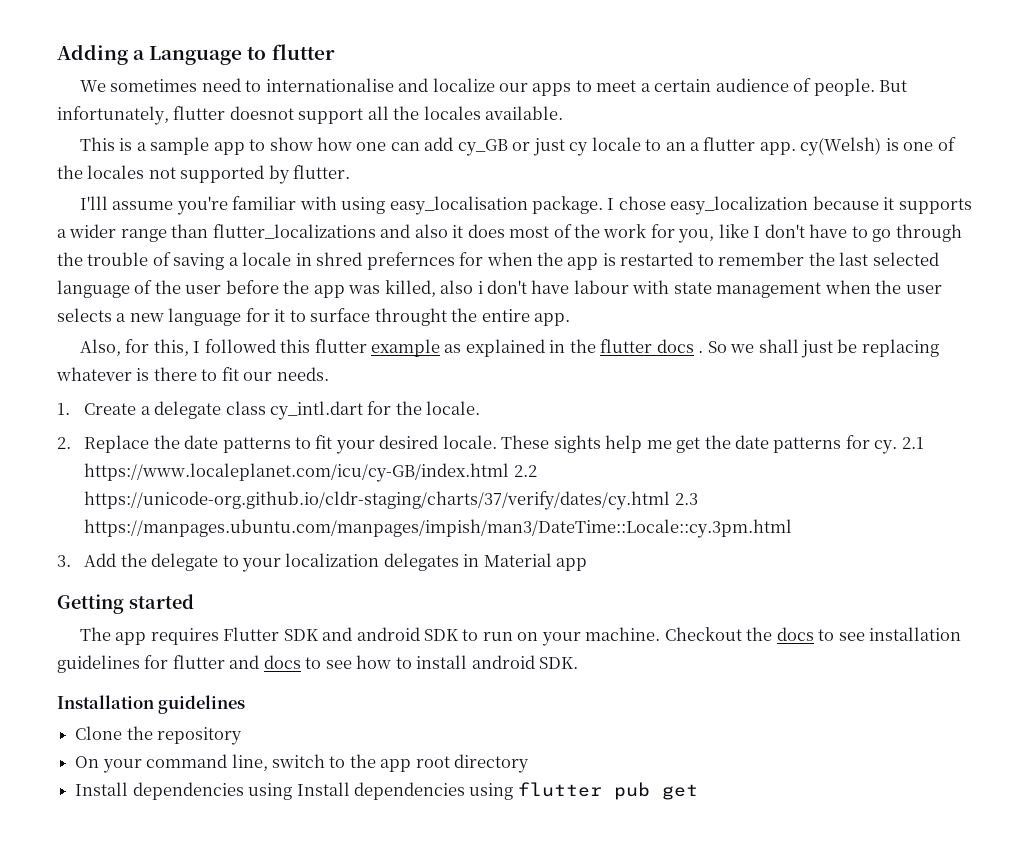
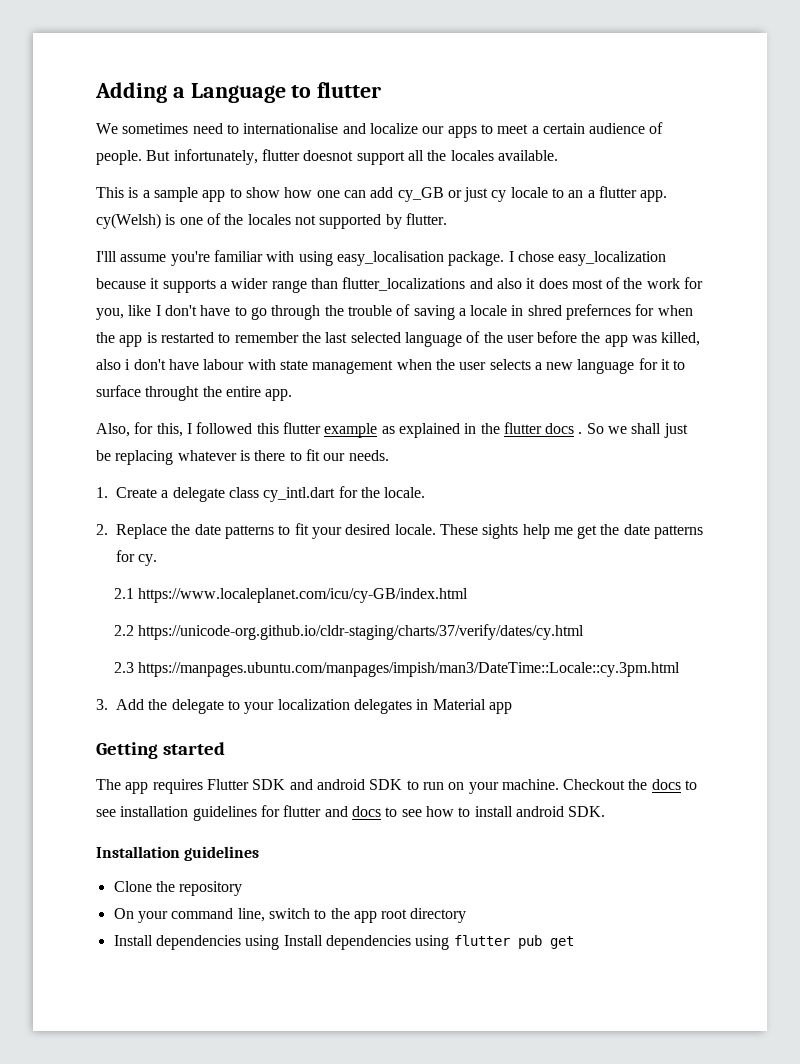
(898, 447) none -> (158, 560) //
(510, 472) none -> (469, 595) //
(671, 500) none -> (585, 632) //

